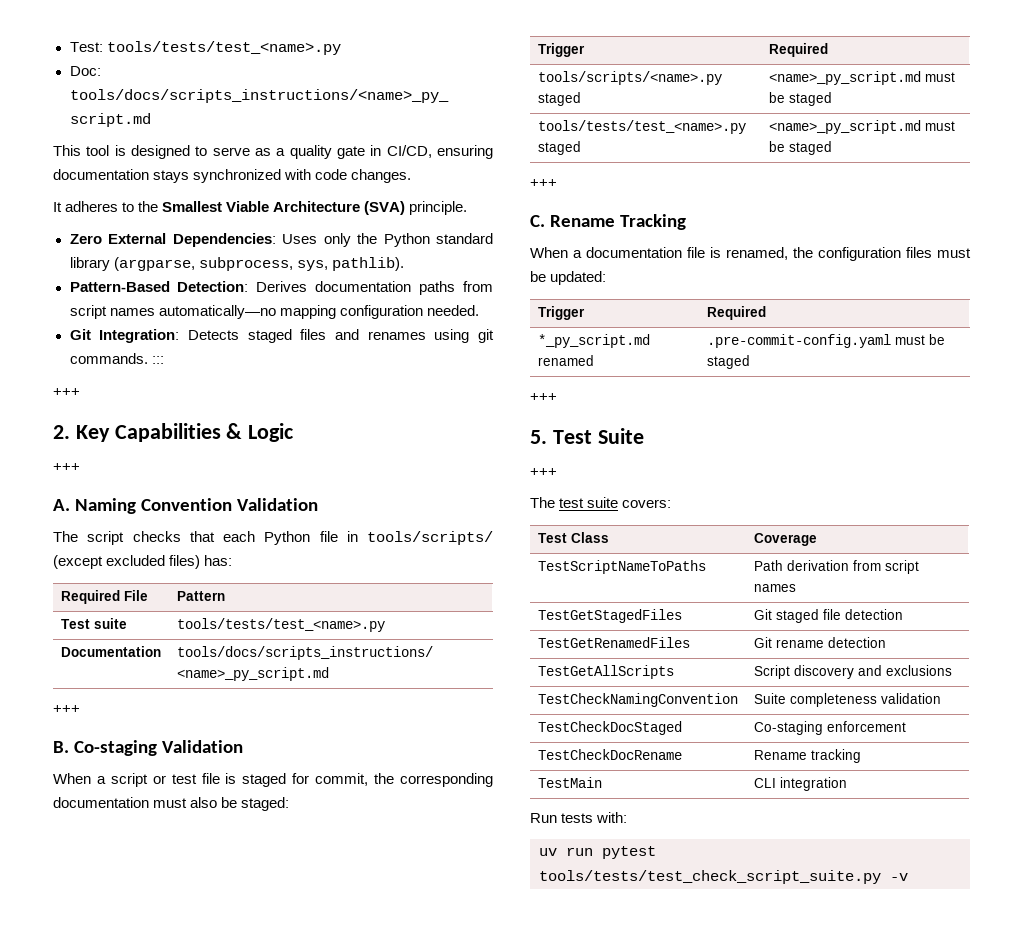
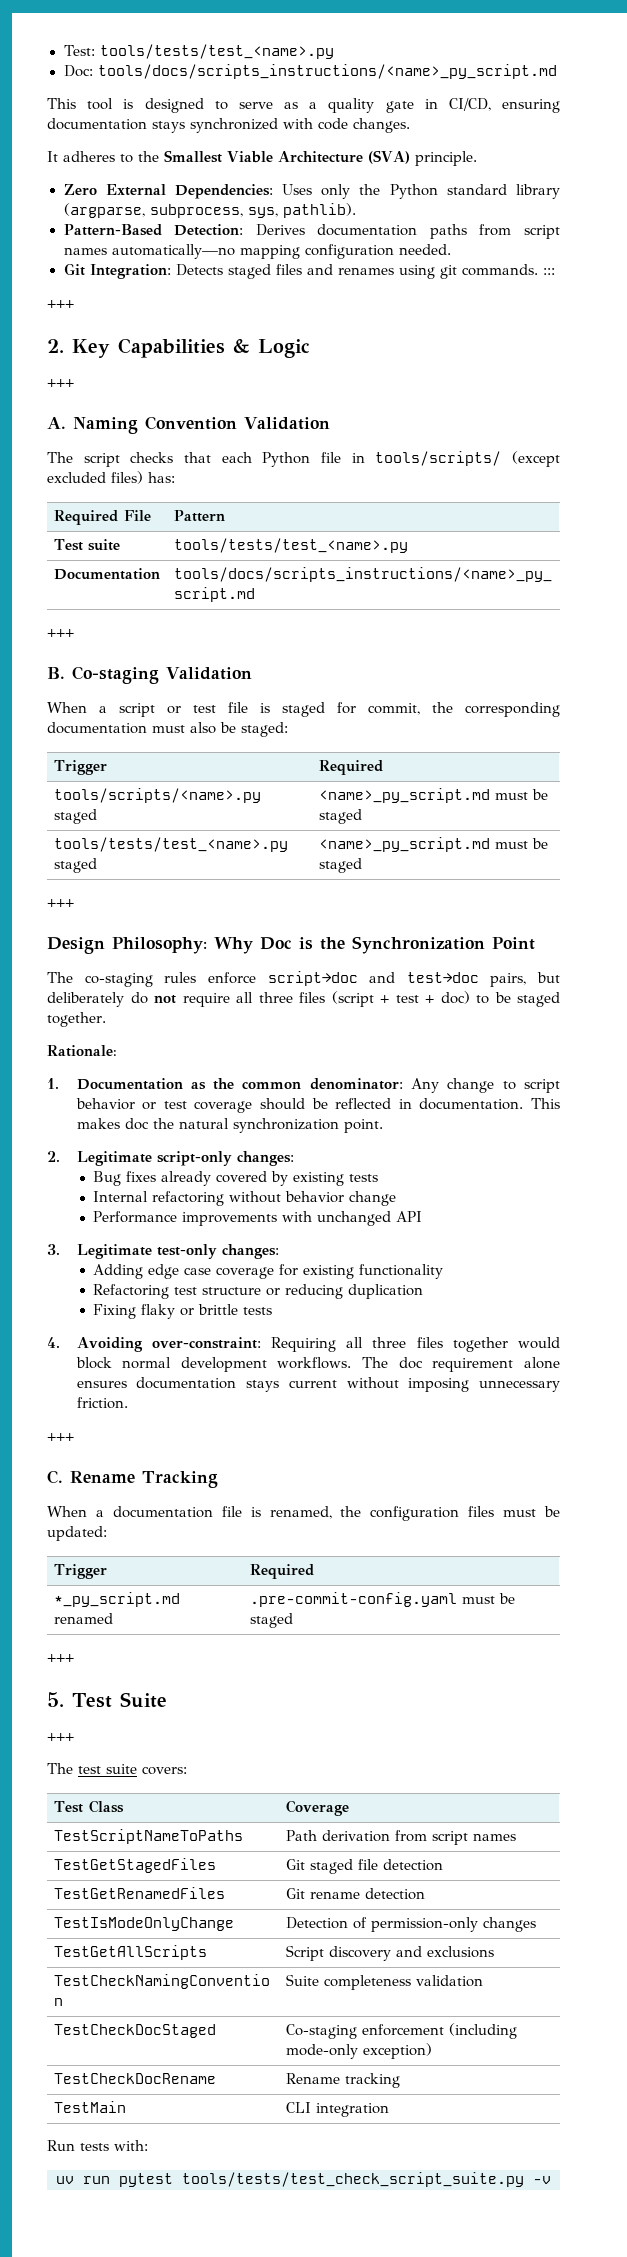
(557, 183) none -> [47,936,535,954] [47,971,560,987] [47,991,560,1007] [47,1012,106,1027] [47,1045,117,1057] [47,1078,560,1093] [75,1098,560,1113] [76,1118,383,1133] [47,1151,294,1166] [93,1171,379,1186] [93,1191,397,1206] [93,1211,423,1226] [47,1244,279,1259] [93,1264,444,1279] [93,1284,424,1299] [93,1304,273,1319] [47,1337,560,1352] [75,1357,560,1372] [76,1377,560,1392] [76,1397,128,1409] [47,1433,74,1441] // Design Philosophy: Why Doc is the Synchronization Point // The co-staging rules enforce script→doc and test→doc pairs, but deliberately do not require all three files (script + test + doc) to be staged together. // Rationale: // 1. Documentation as the common denominator: Any change to script behavior or test coverage should be reflected in documentation. This makes doc the natural synchronization point. // 2. Legitimate script-only changes: // Bug fixes already covered by existing tests // Internal refactoring without behavior change // Performance improvements with unchanged API // 3. Legitimate test-only changes: // Adding edge case coverage for existing functionality // Refactoring test structure or reducing duplication // Fixing flaky or brittle tests // 4. Avoiding over-constraint: Requiring all three files together would block normal development workflows. The doc requirement alone ensures documentation stays current without imposing unnecessary friction. // +++
(886, 642) none -> [53,1917,234,1931] [285,1917,536,1932] // TestIsModeOnlyChange | Detection of permission-only changes
(906, 726) none -> [448,2023,517,2039] [285,2043,432,2059] (including mode-only exception)

